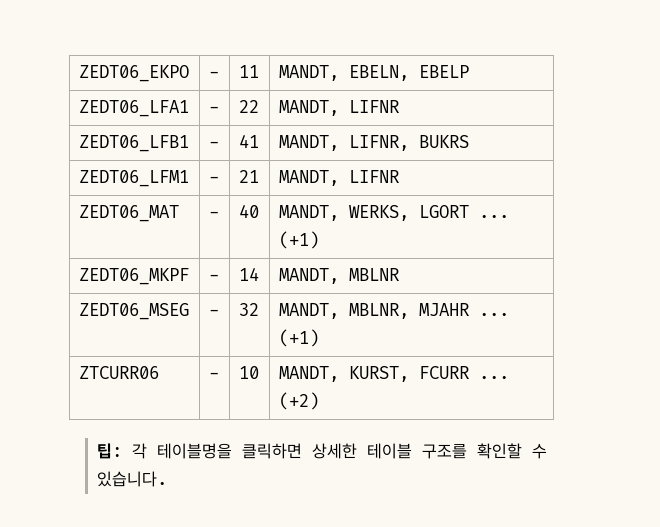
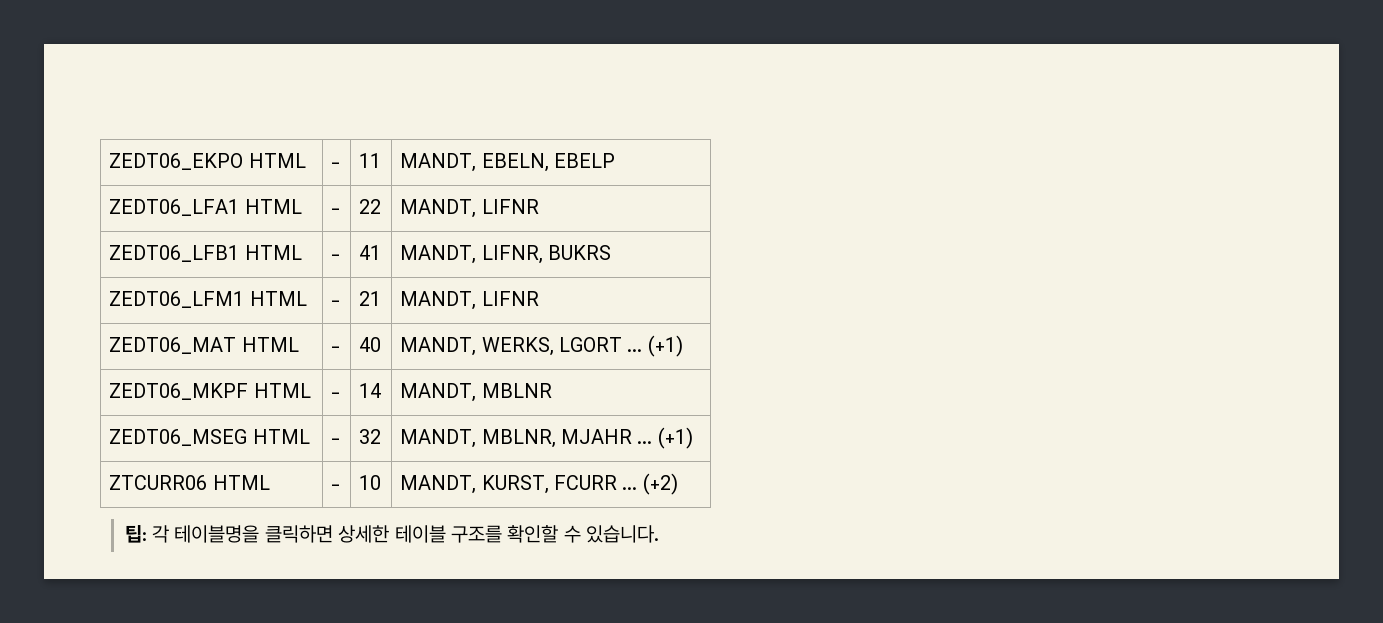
(189, 73) none -> [248,153,306,168] HTML
(189, 108) none -> [244,199,302,214] HTML
(189, 143) none -> [244,245,302,260] HTML
(189, 178) none -> [249,291,307,306] HTML
(179, 213) none -> [241,337,299,352] HTML
(189, 276) none -> [253,383,311,398] HTML
(189, 311) none -> [252,429,310,444] HTML
(159, 372) none -> [212,475,270,490] HTML

